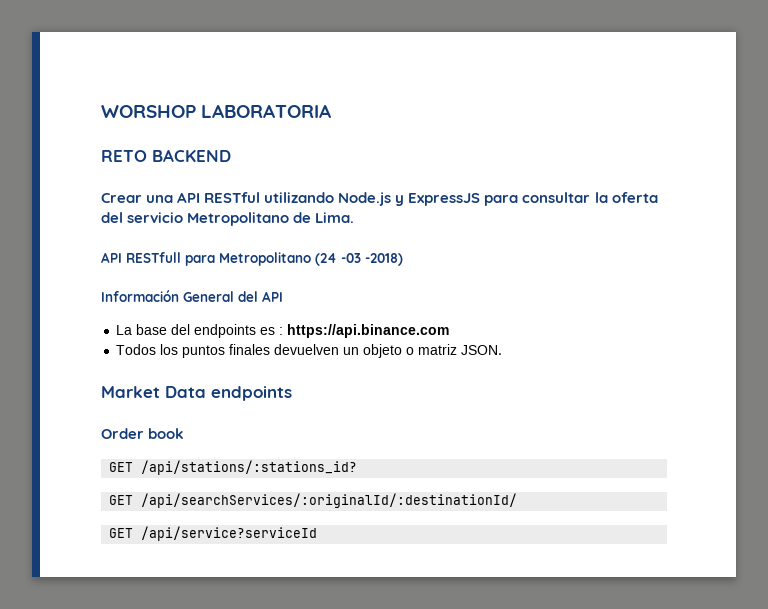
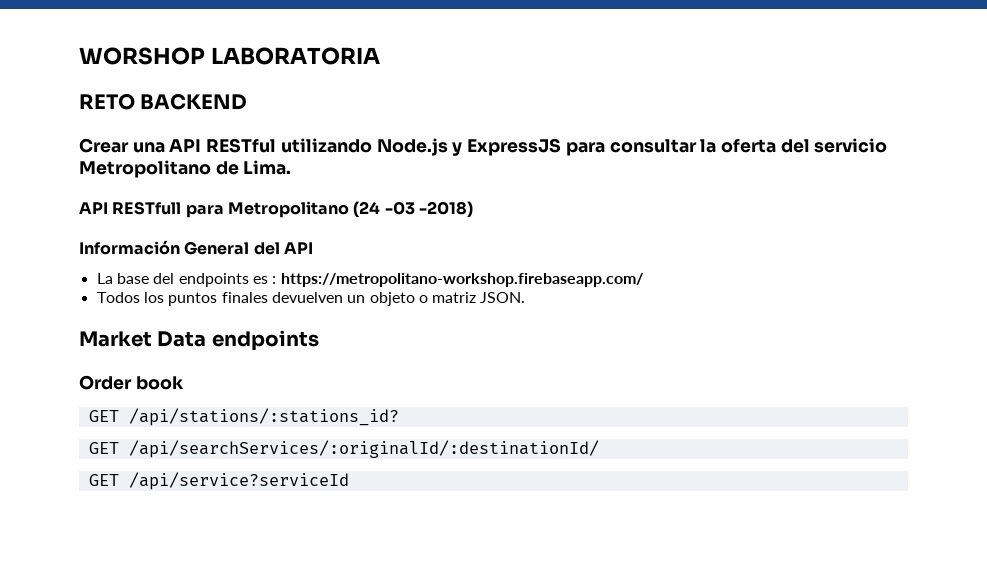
[287,324,450,338] https://api.binance.com -> [280,273,643,287] https://metropolitano-workshop.firebaseapp.com/

